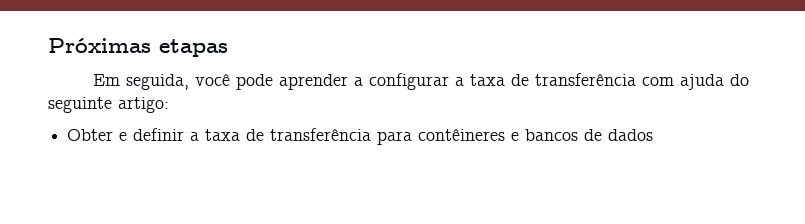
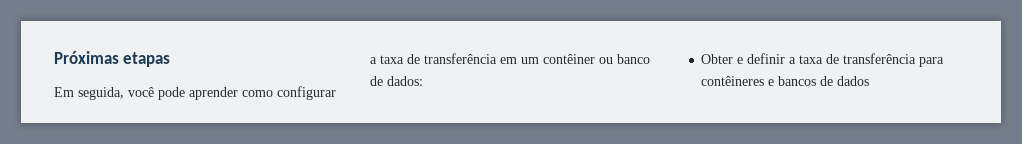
[354,77,364,86] a -> [242,90,273,97] como
[642,74,750,90] [48,97,169,113] com ajuda do seguinte artigo: -> [500,54,650,64] [370,76,423,86] em um contêiner ou banco de dados:

